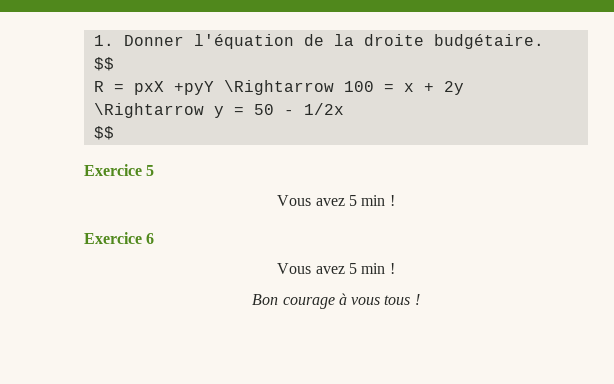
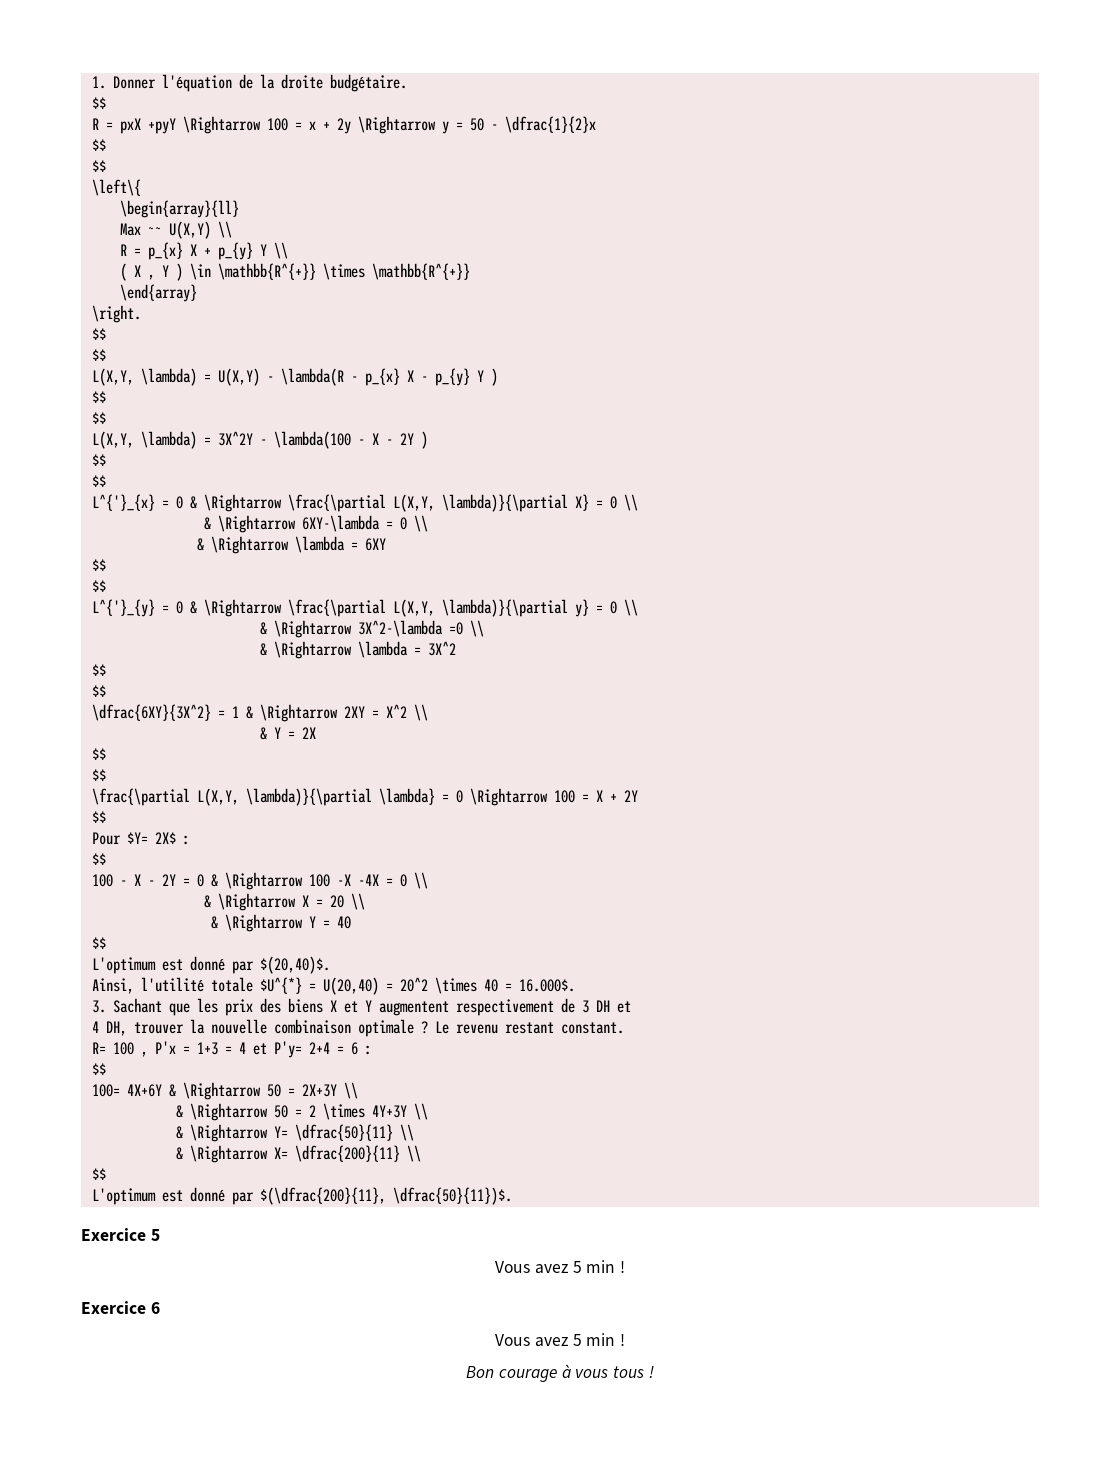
[303,103,344,115] [93,126,114,140] 1/2x // $$ -> [504,116,596,133] [91,139,106,151] [91,160,106,172] [91,179,141,196] [119,200,239,218] [119,221,232,239] [119,242,288,260] [119,263,470,281] [119,284,197,302] [91,305,141,323] [91,328,106,340] [91,349,106,361] [91,368,498,386] [91,391,106,403] [91,412,106,424] [91,431,428,449] [91,454,106,466] [91,475,106,487] [91,494,638,512] [203,515,428,533] [196,536,386,554] [91,559,106,571] [91,580,106,592] [91,599,638,617] [259,620,484,638] [259,641,456,659] [91,664,106,676] [91,685,106,697] [91,704,428,722] [259,727,316,740] [91,748,106,760] [91,769,106,781] [91,788,638,806] [91,811,106,823] [91,832,190,845] [91,853,106,865] [91,872,428,890] [203,893,365,911] [210,914,351,932] [91,937,106,949] [91,956,330,974] [91,977,575,995] [91,998,631,1016] [91,1019,624,1037] [91,1041,372,1058] [91,1063,106,1075] [91,1082,358,1100] [175,1103,428,1121] [175,1124,414,1142] [175,1145,421,1163] [91,1168,106,1180] [91,1187,512,1205] \dfrac{1}{2}x // $$ // $$ // \left\{ // \begin{array}{ll} // Max ~~ U(X,Y) \\ // R = p_{x} X + p_{y} Y \\ // ( X , Y ) \in \mathbb{R^{+}} \times \mathbb{R^{+}} // \end{array} // \right. // $$ // $$ // L(X,Y, \lambda) = U(X,Y) - \lambda(R - p_{x} X - p_{y} Y ) // $$ // $$ // L(X,Y, \lambda) = 3X^2Y - \lambda(100 - X - 2Y ) // $$ // $$ // L^{'}_{x} = 0 & \Rightarrow \frac{\partial L(X,Y, \lambda)}{\partial X} = 0 \\ // & \Rightarrow 6XY-\lambda = 0 \\ // & \Rightarrow \lambda = 6XY // $$ // $$ // L^{'}_{y} = 0 & \Rightarrow \frac{\partial L(X,Y, \lambda)}{\partial y} = 0 \\ // & \Rightarrow 3X^2-\lambda =0 \\ // & \Rightarrow \lambda = 3X^2 // $$ // $$ // \dfrac{6XY}{3X^2} = 1 & \Rightarrow 2XY = X^2 \\ // & Y = 2X // $$ // $$ // \frac{\partial L(X,Y, \lambda)}{\partial \lambda} = 0 \Rightarrow 100 = X + 2Y // $$ // Pour $Y= 2X$ : // $$ // 100 - X - 2Y = 0 & \Rightarrow 100 -X -4X = 0 \\ // & \Rightarrow X = 20 \\ // & \Rightarrow Y = 40 // $$ // L'optimum est donné par $(20,40)$. // Ainsi, l'utilité totale $U^{*} = U(20,40) = 20^2 \times 40 = 16.000$. // 3. Sachant que les prix des biens X et Y augmentent respectivement de 3 DH et // 4 DH, trouver la nouvelle combinaison optimale ? Le revenu restant constant. // R= 100 , P'x = 1+3 = 4 et P'y= 2+4 = 6 : // $$ // 100= 4X+6Y & \Rightarrow 50 = 2X+3Y \\ // & \Rightarrow 50 = 2 \times 4Y+3Y \\ // & \Rightarrow Y= \dfrac{50}{11} \\ // & \Rightarrow X= \dfrac{200}{11} \\ // $$ // L'optimum est donné par $(\dfrac{200}{11}, \dfrac{50}{11})$.

